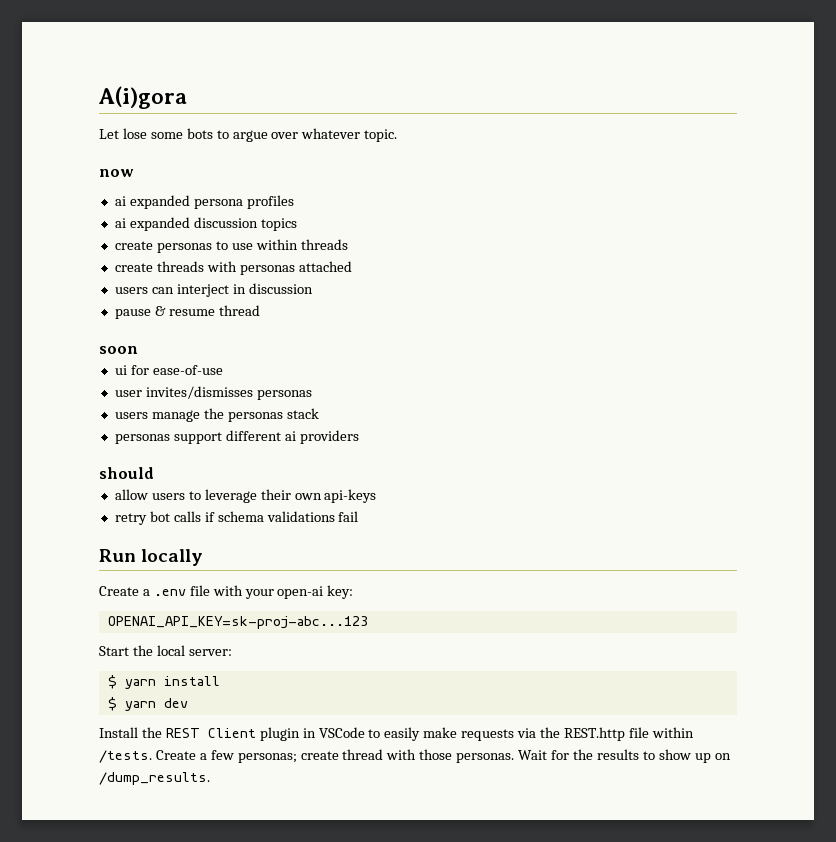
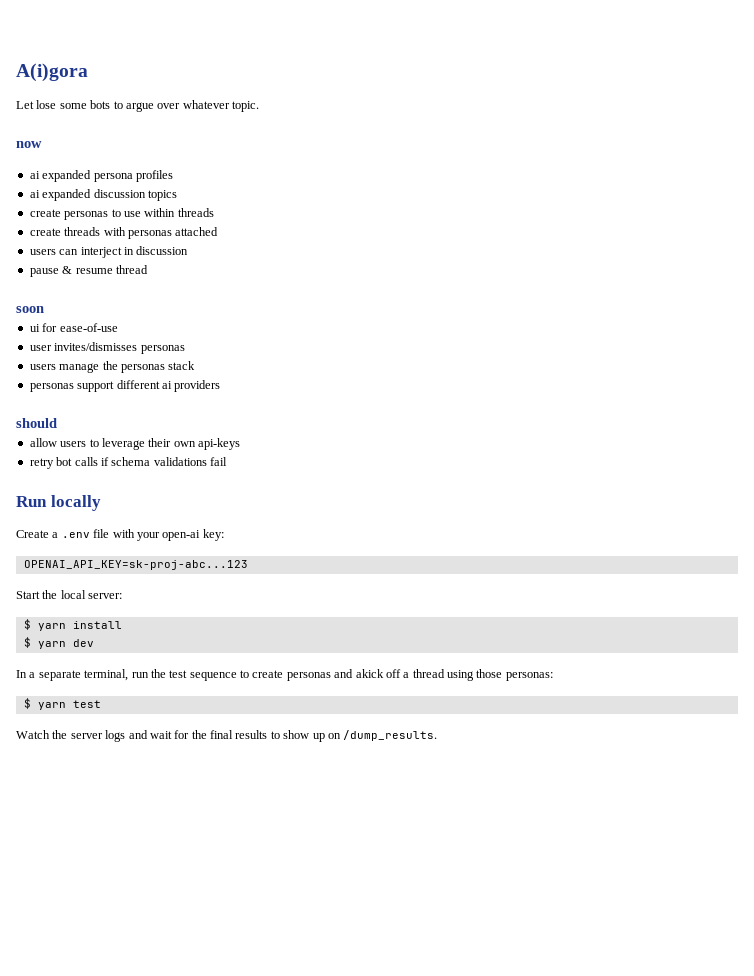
[99,727,694,741] [99,749,548,763] Install the REST Client plugin in VSCode to easily make requests via the REST.http file within /tests. Create a few personas; create thread with those personas. Wait -> [16,669,553,681] [23,698,101,710] [16,730,172,742] In a separate terminal, run the test sequence to create personas and akick off a thread using those personas: // $ yarn test // Watch the server logs and wait
(593, 754) none -> [210,730,233,739] final

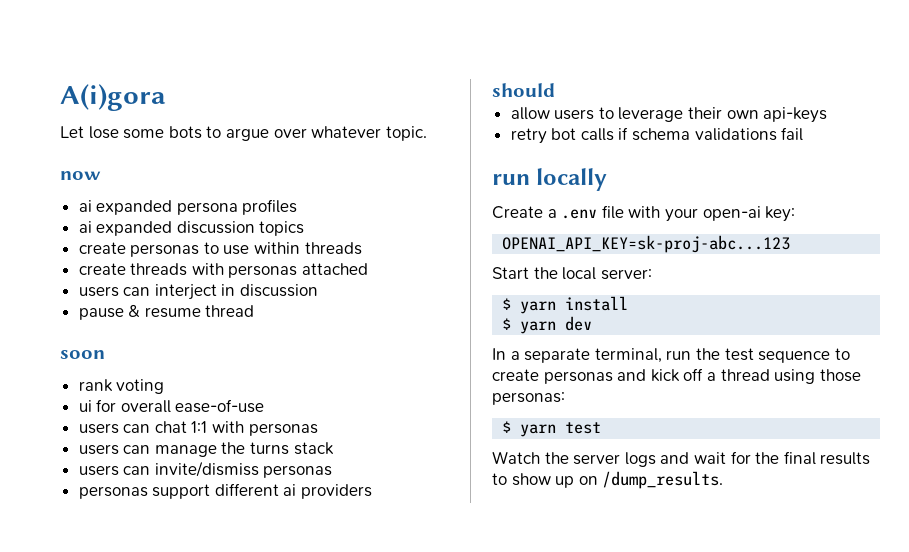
(44, 309) none -> [78,379,165,394] // rank voting
(58, 327) none -> [120,400,171,413] overall
[29,342,138,351] user invites/dismisses -> [78,421,245,434] users can chat 1:1 with
(56, 367) none -> [123,445,151,454] can
[120,361,196,373] personas stack -> [250,442,334,455] [78,461,333,478] turns stack // users can invite/dismiss personas
[16,496,47,507] Run -> [492,174,530,185] run
[355,669,384,678] akick -> [650,369,680,382] kick

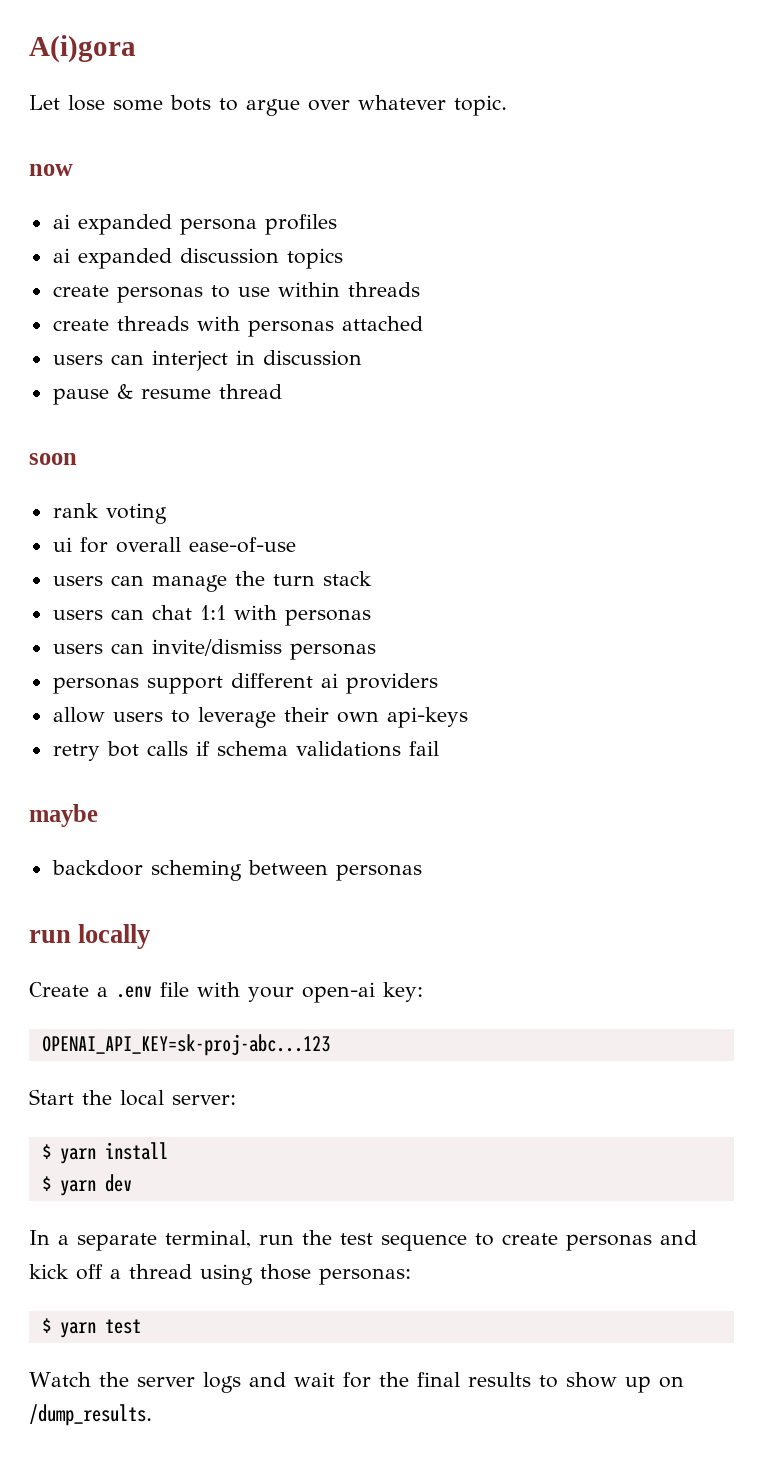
(265, 406) none -> [52,571,372,592] // users can manage the turn stack
[78,442,334,457] // users can manage the turns stack -> (371, 617) none
[492,83,555,97] // should -> (438, 683) none
(804, 134) none -> [29,804,98,827] [51,860,422,881] // maybe // backdoor scheming between personas

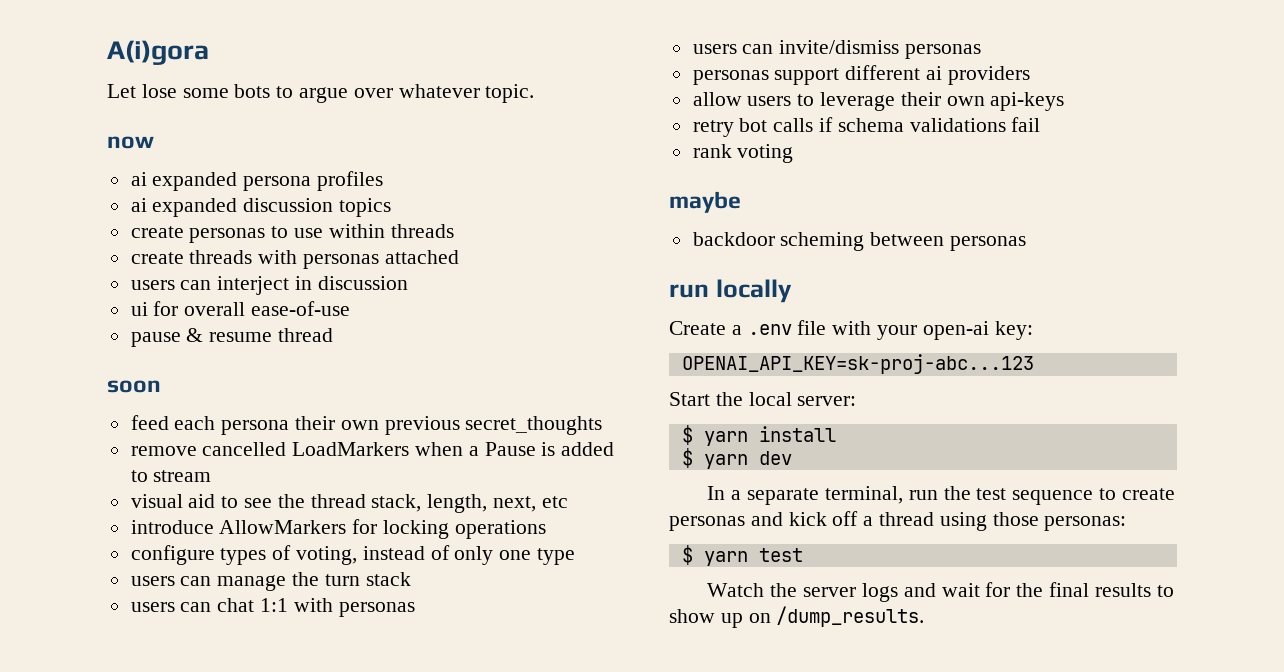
(362, 358) none -> [130,301,351,316] // ui for overall ease-of-use
[52,503,167,524] [52,537,296,553] rank voting // ui for overall ease-of-use -> [130,415,603,435] [130,442,615,456] [130,470,212,482] [130,494,568,513] [130,519,546,539] [130,545,576,565] feed each persona their own previous secret_thoughts // remove cancelled LoadMarkers when a Pause is added to stream // visual aid to see the thread stack, length, next, etc // introduce AllowMarkers for locking operations // configure types of voting, instead of only one type
(439, 748) none -> [692,144,794,163] // rank voting

